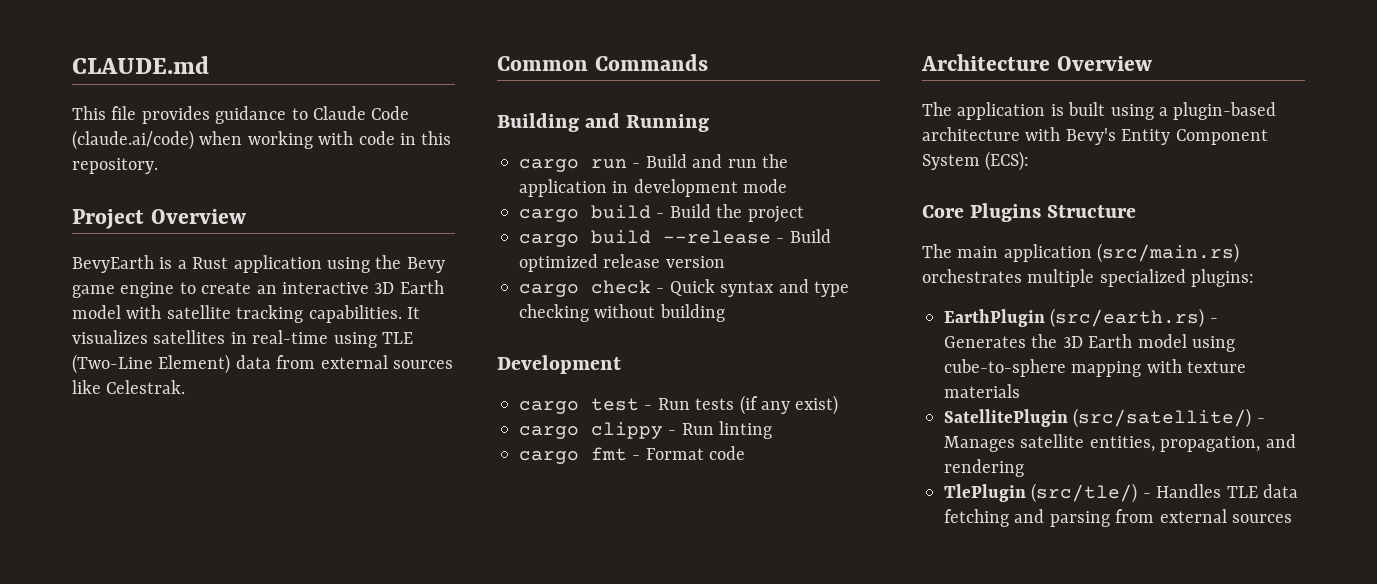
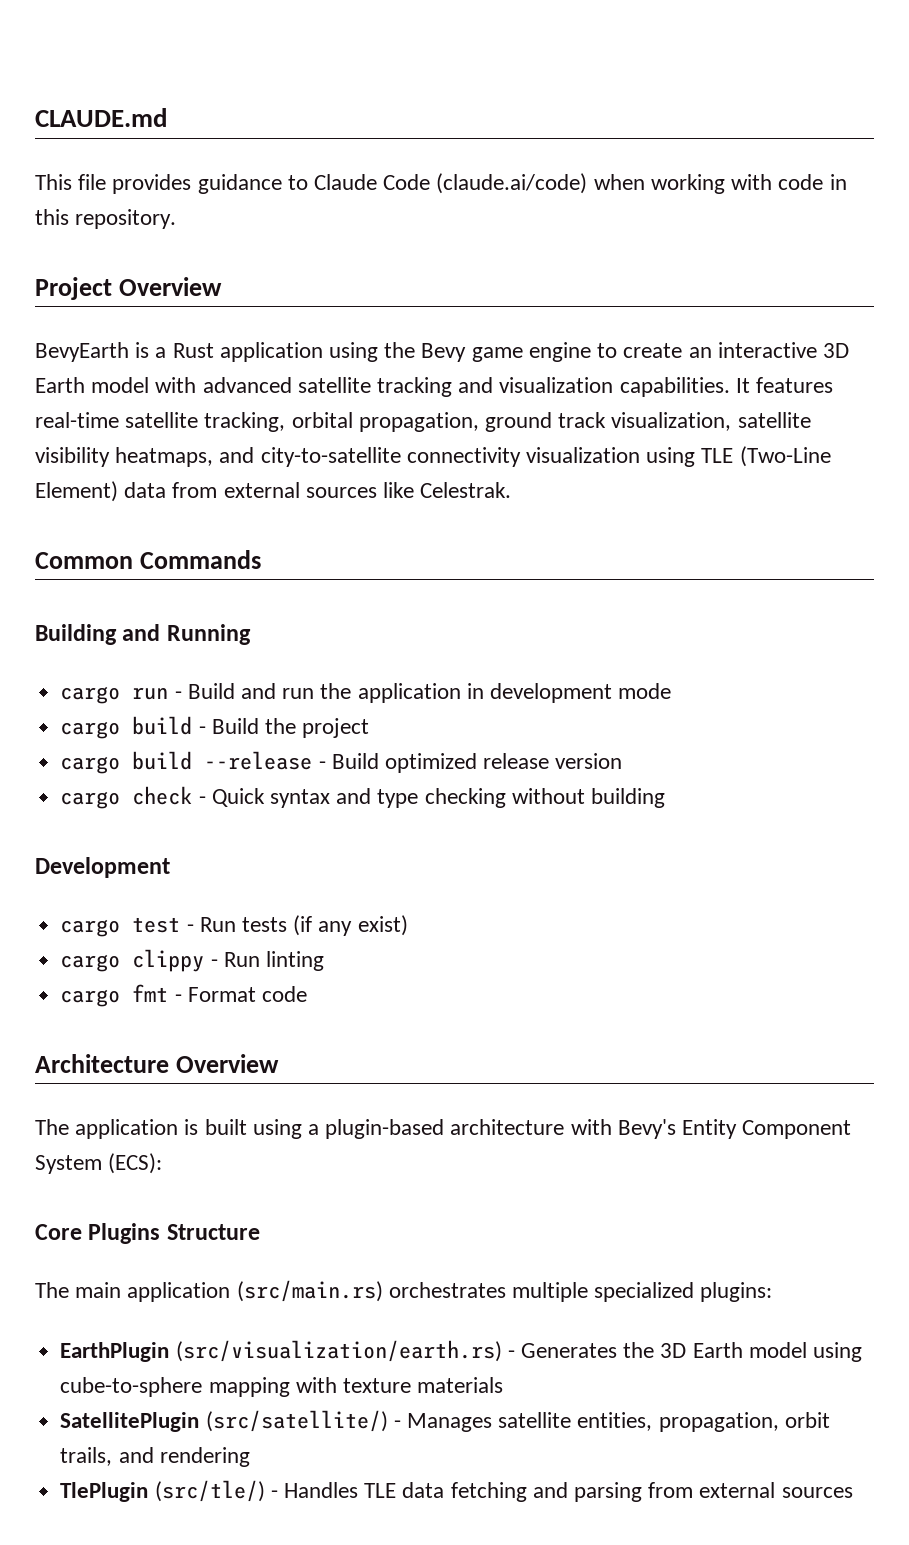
(162, 312) none -> [202,377,292,393] advanced
[308,305,420,323] [72,330,329,344] capabilities. It visualizes satellites in real-time -> [458,377,834,397] [35,412,811,432] [35,447,641,467] and visualization capabilities. It features real-time satellite tracking, orbital propagation, ground track visualization, satellite visibility heatmaps, and city-to-satellite connectivity visualization
[1050,308,1205,328] (src/earth.rs) -> [175,1340,502,1362] (src/visualization/earth.rs)
(1261, 444) none -> [784,1412,830,1428] [60,1447,113,1466] orbit trails,

